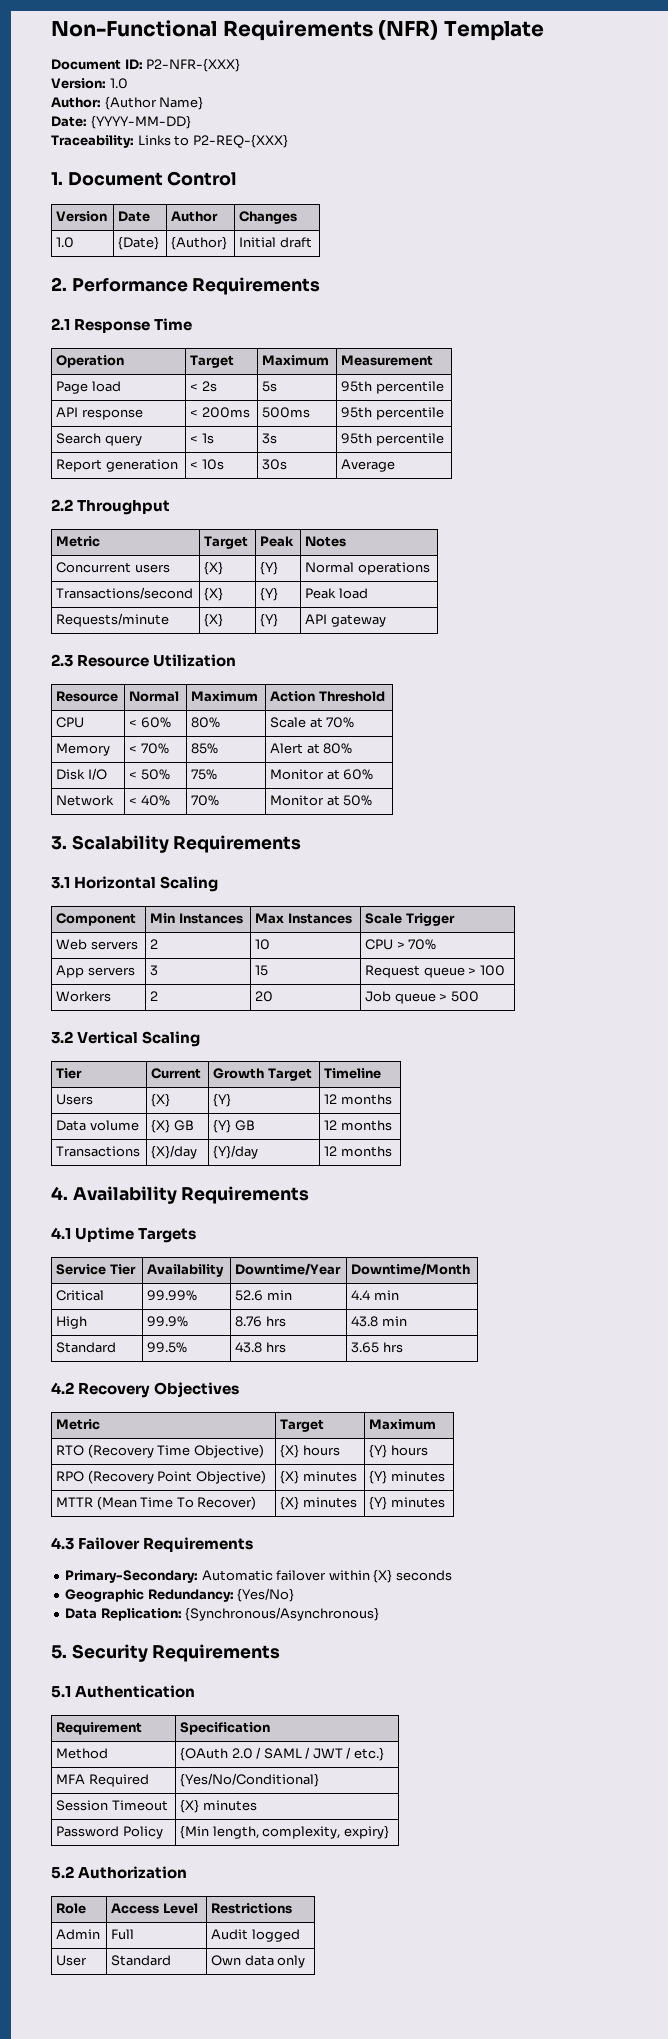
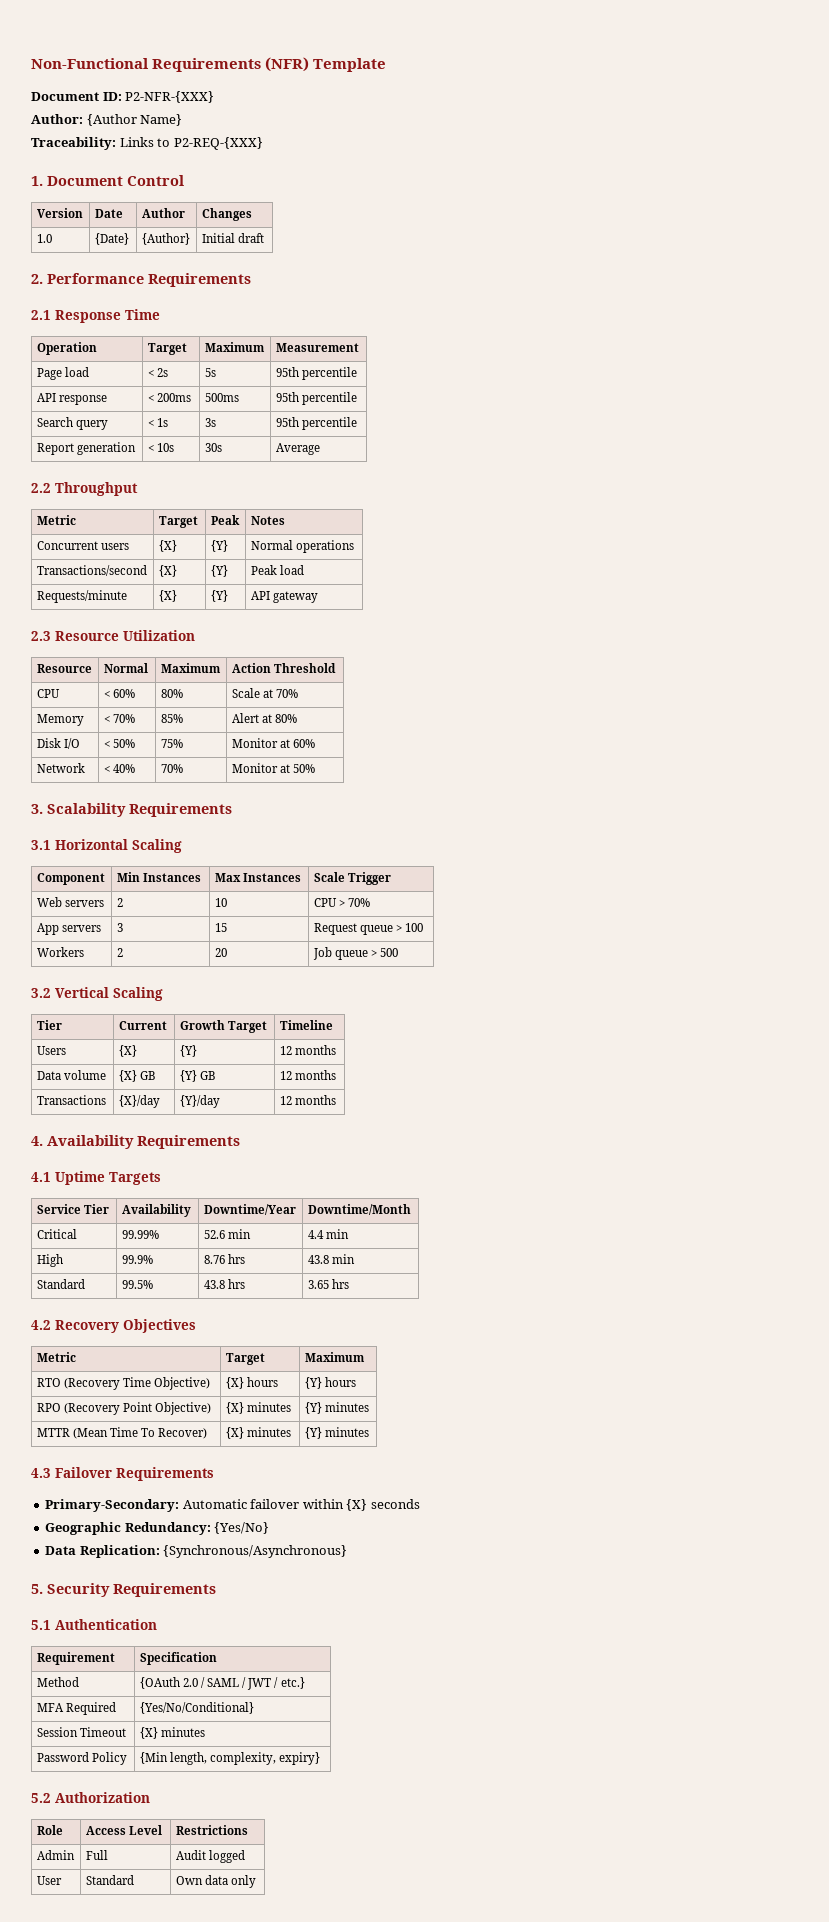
[51,78,128,89] // Version: 1.0 -> (215, 97) none
[51,115,191,129] // Date: {YYYY-MM-DD} -> (183, 120) none

